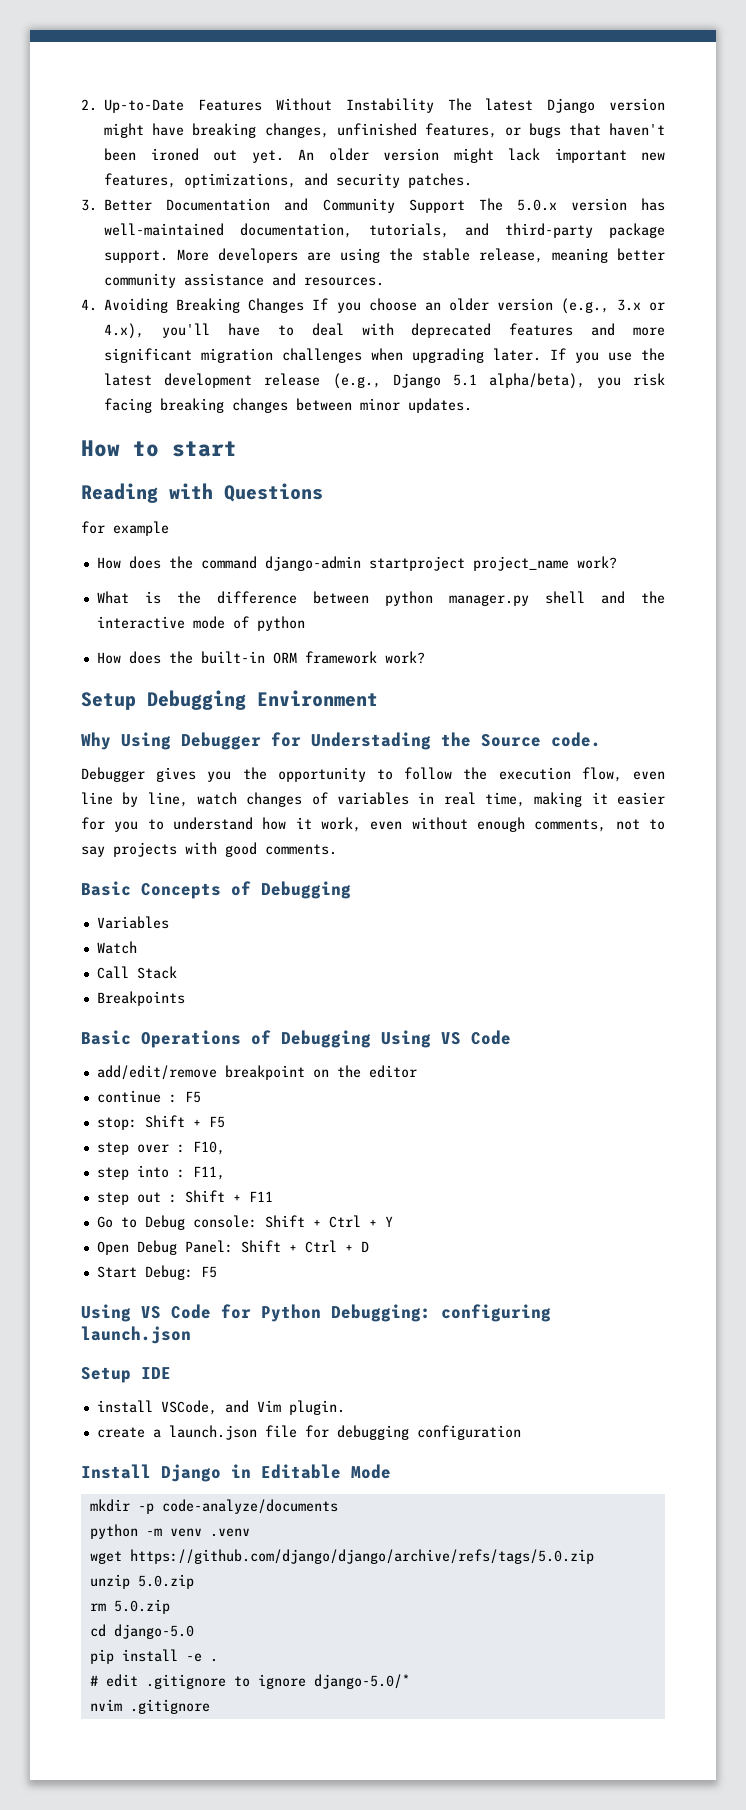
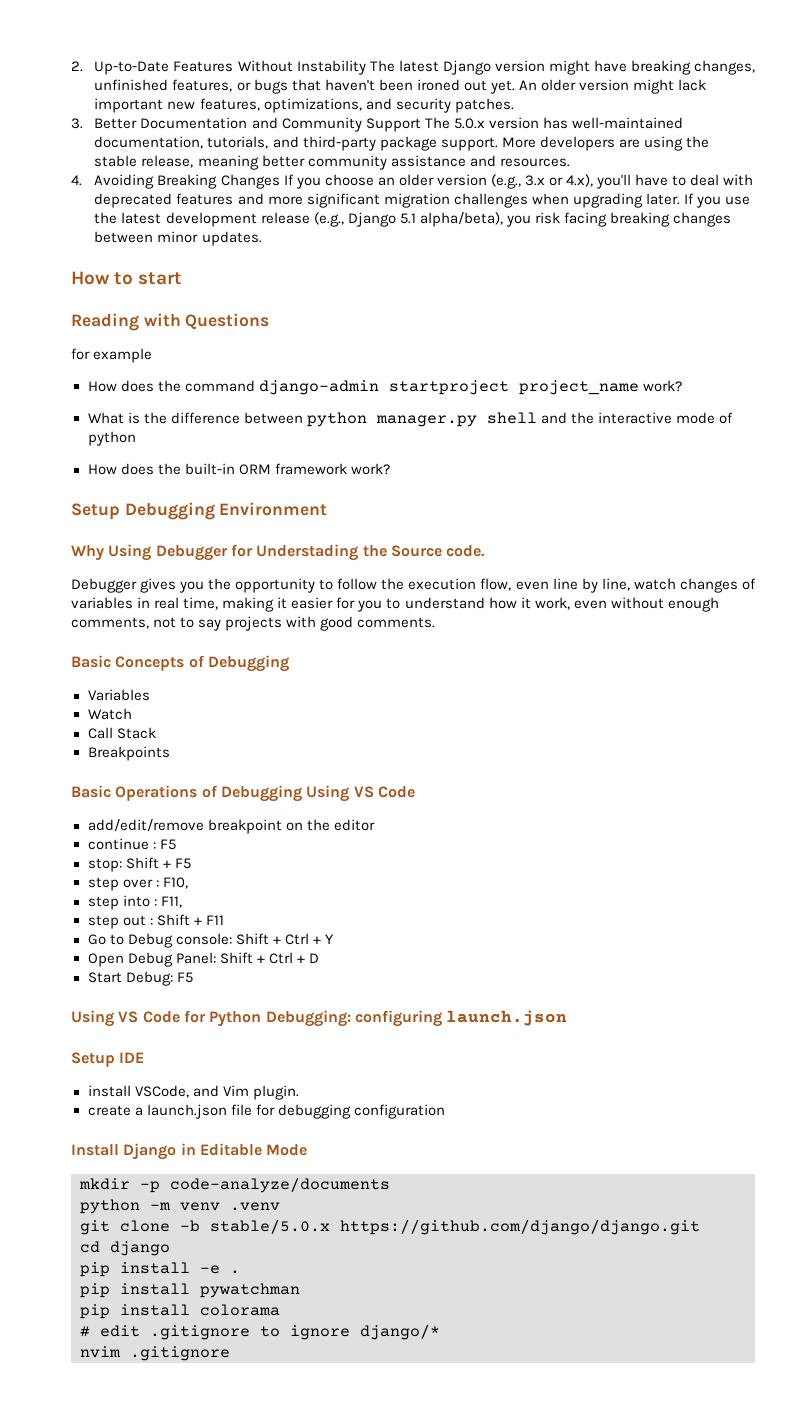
[89,1549,594,1564] [89,1574,194,1589] [89,1599,170,1614] wget https://github.com/django/django/archive/refs/tags/5.0.zip // unzip 5.0.zip // rm 5.0.zip -> [80,1219,700,1235] git clone -b stable/5.0.x https://github.com/django/django.git
[113,1624,194,1639] django-5.0 -> [110,1241,170,1256] django
(218, 1660) none -> [80,1283,300,1298] [80,1304,280,1319] // pip install pywatchman // pip install colorama
[313,1674,410,1689] django-5.0/* -> [360,1324,440,1340] django/*

